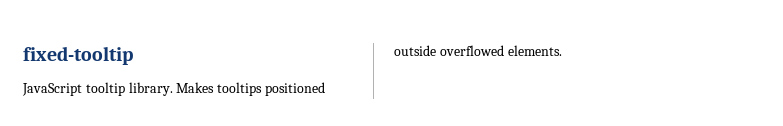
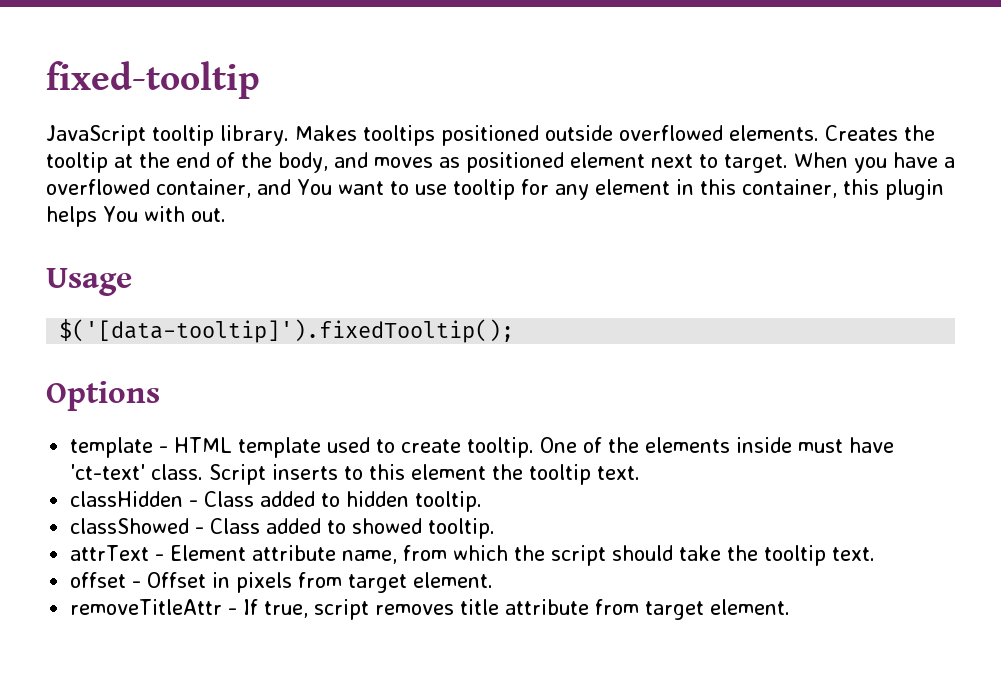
(562, 50) none -> [824,125,935,141] [46,152,955,173] [46,179,944,200] [46,206,226,227] [46,268,132,296] [59,319,515,343] [46,381,160,411] [70,437,895,458] [70,464,641,485] [70,491,483,512] [70,518,496,539] [70,545,876,566] [70,572,494,593] [70,599,791,620] Creates the tooltip at the end of the body, and moves as positioned element next to target. When you have a overflowed container, and You want to use tooltip for any element in this container, this plugin helps You with out. // Usage // $('[data-tooltip]').fixedTooltip(); // Options // template - HTML template used to create tooltip. One of the elements inside must have 'ct-text' class. Script inserts to this element the tooltip text. // classHidden - Class added to hidden tooltip. // classShowed - Class added to showed tooltip. // attrText - Element attribute name, from which the script should take the tooltip text. // offset - Offset in pixels from target element. // removeTitleAttr - If true, script removes title attribute from target element.

